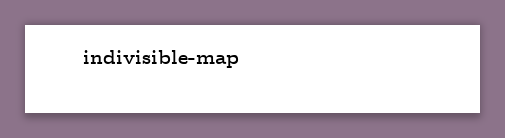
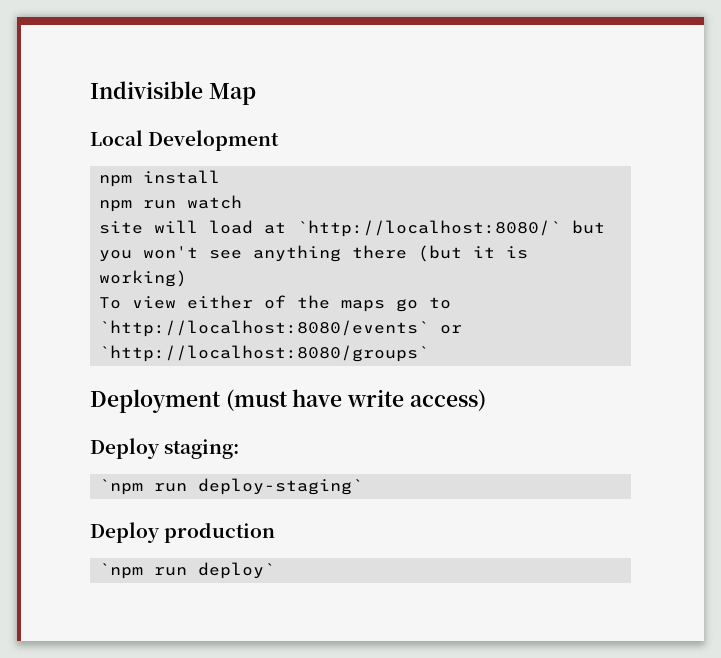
[83,50,239,68] indivisible-map -> [90,81,256,105] [90,130,280,151] [99,170,220,187] [99,195,242,212] [99,220,605,237] [99,245,528,262] [99,270,187,287] [99,295,451,312] [99,320,462,337] [99,345,429,362] [90,389,486,413] [90,438,240,459] [99,478,363,495] [90,522,276,543] [99,562,275,579] Indivisible Map // Local Development // npm install // npm run watch // site will load at `http://localhost:8080/` but you won't see anything there (but it is working) // To view either of the maps go to `http://localhost:8080/events` or `http://localhost:8080/groups` // Deployment (must have write access) // Deploy staging: // `npm run deploy-staging` // Deploy production // `npm run deploy`

